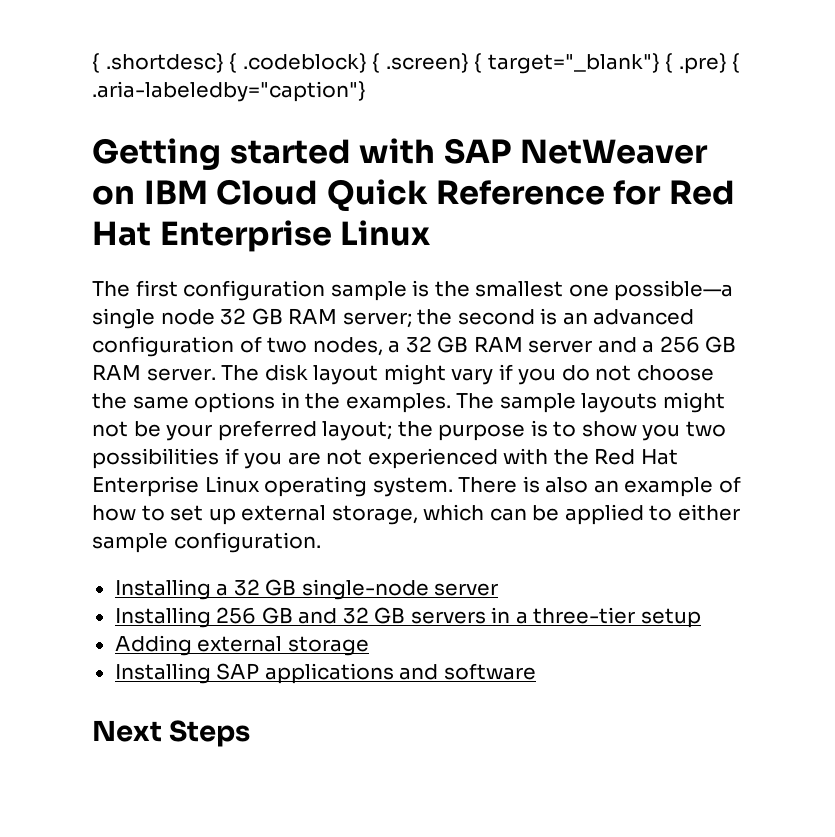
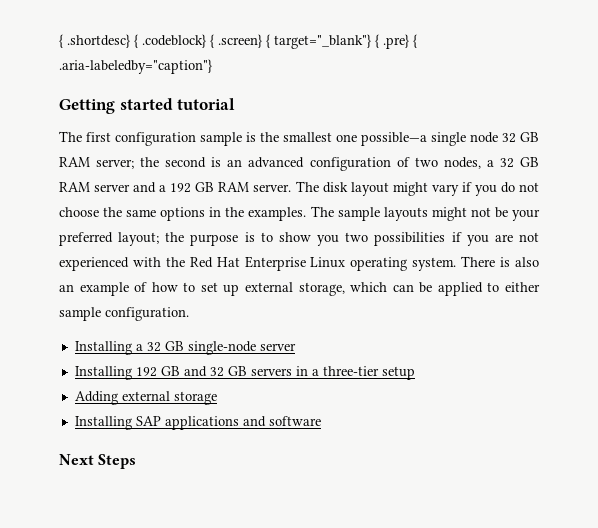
[359,138,708,164] [92,179,735,211] [92,220,431,252] with SAP NetWeaver on IBM Cloud Quick Reference for Red Hat Enterprise Linux -> [177,98,236,110] tutorial
[659,336,700,353] 256 -> [170,183,192,193] 192
[216,607,257,624] 256 -> [135,367,157,377] 192

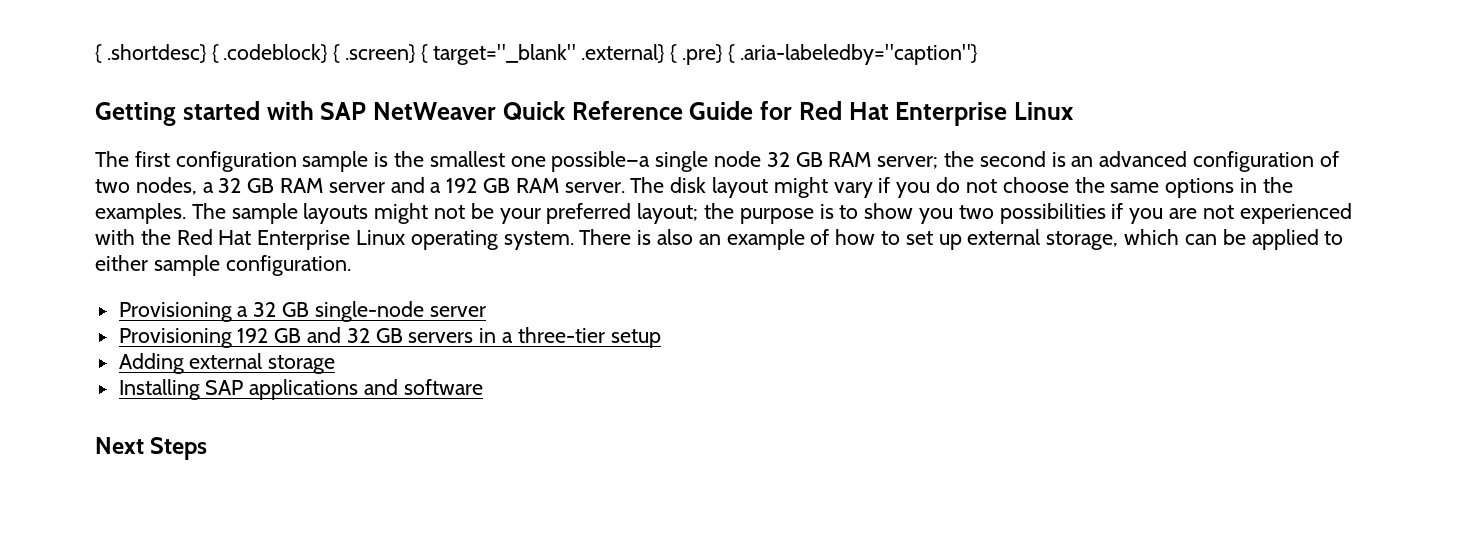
[274,34,371,49] target="_blank"} -> [432,44,666,65] target="_blank" .external}
[177,98,236,110] tutorial -> [266,101,1074,126] with SAP NetWeaver Quick Reference Guide for Red Hat Enterprise Linux
[74,341,132,355] Installing -> [118,302,232,322] Provisioning
[74,366,132,380] Installing -> [118,328,232,348] Provisioning

